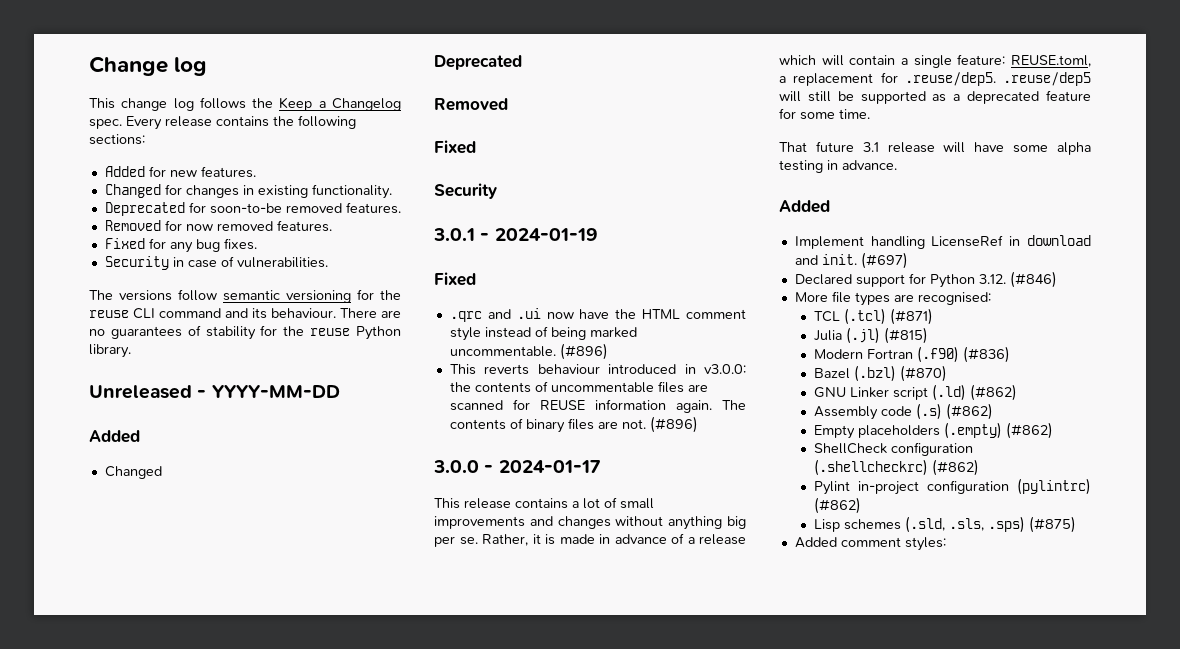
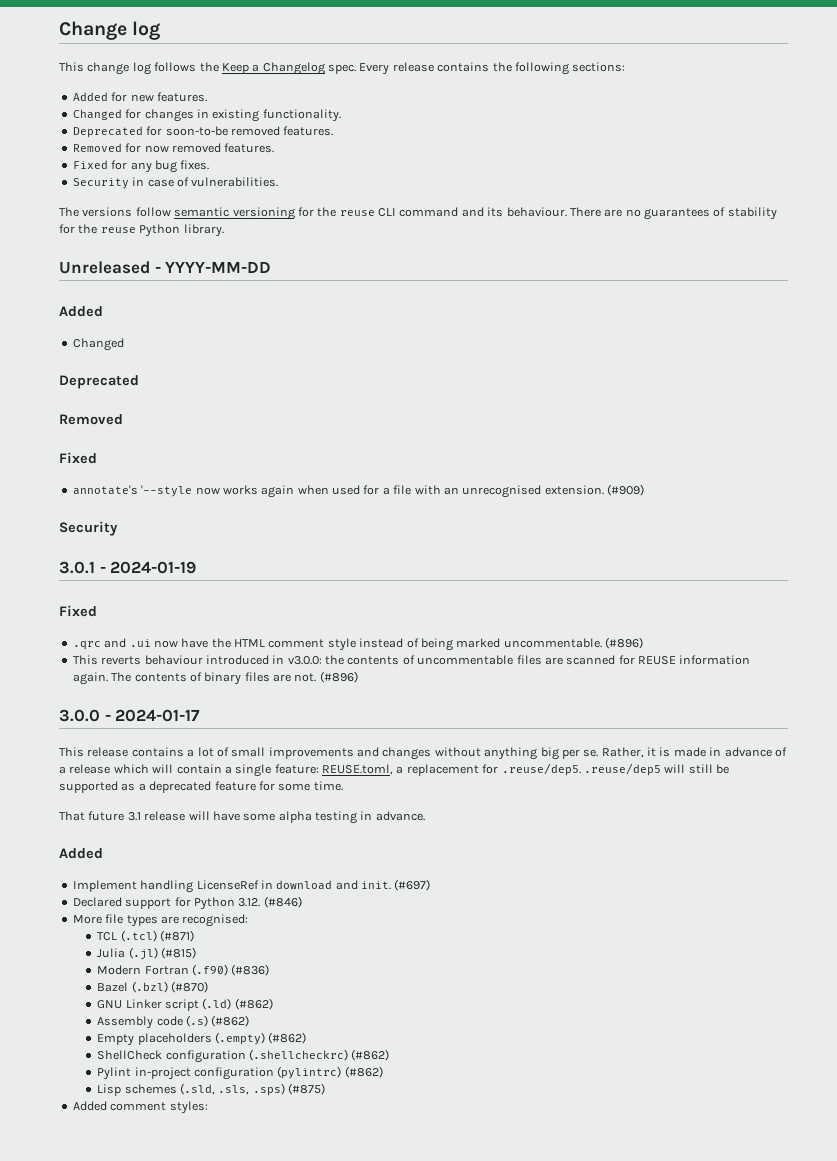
(476, 147) none -> [72,484,644,498] // annotate's '--style now works again when used for a file with an unrecognised extension. (#909)

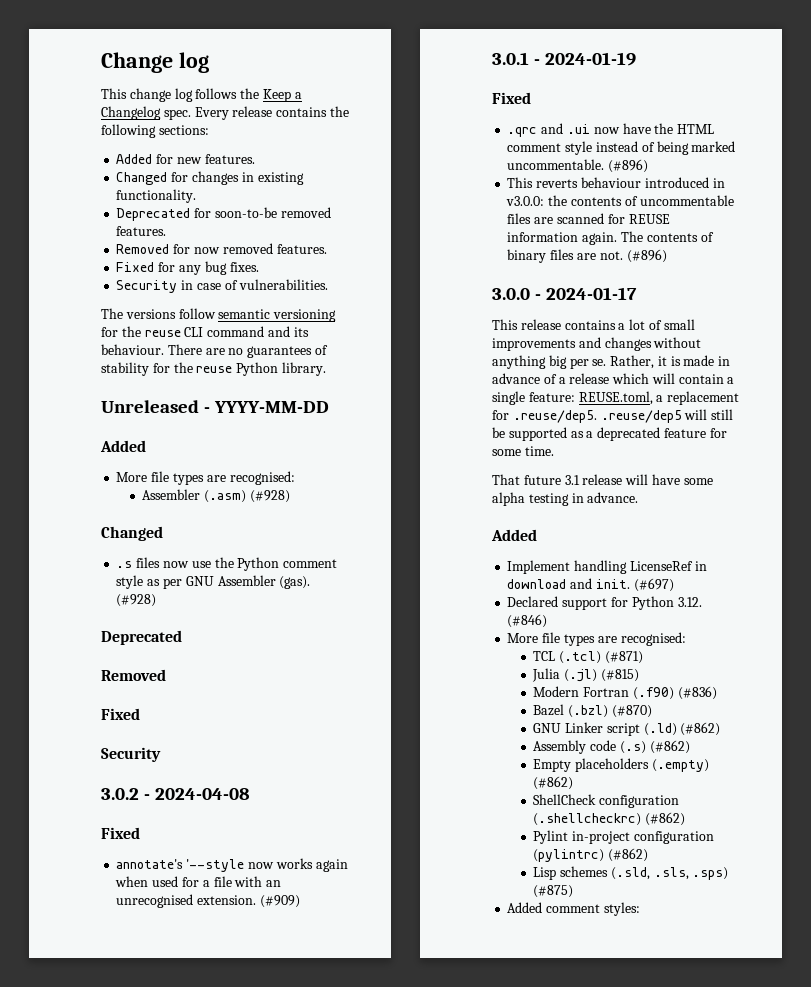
[72,338,124,351] [59,375,139,389] [59,414,123,425] Changed // Deprecated // Removed -> [116,471,295,485] [142,489,290,503] [101,526,163,541] [116,557,338,571] [116,575,311,589] [116,594,157,607] [101,630,182,645] [101,669,166,681] [101,708,140,720] [101,747,161,762] [101,788,251,800] More file types are recognised: // Assembler (.asm) (#928) // Changed // .s files now use the Python comment style as per GNU Assembler (gas). (#928) // Deprecated // Removed // Fixed // Security // 3.0.2 - 2024-04-08
[59,521,118,536] // Security -> (300, 901) none

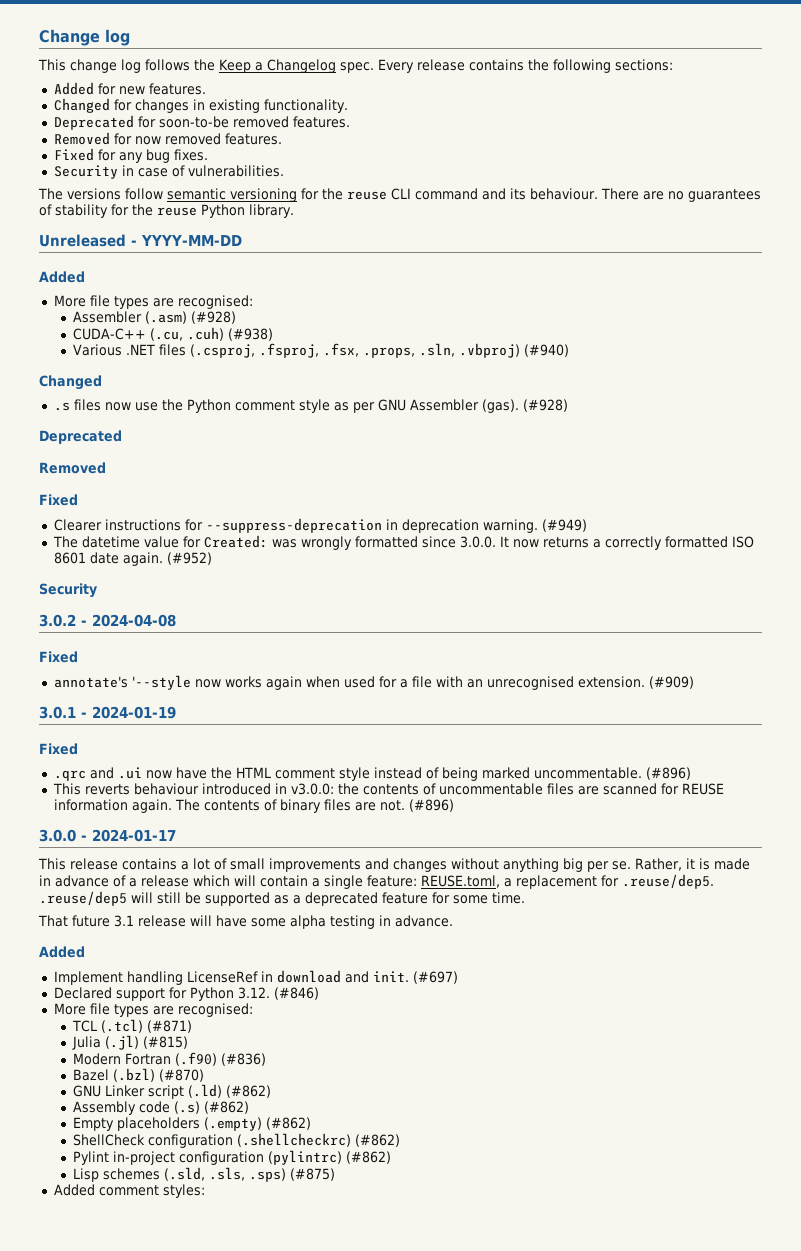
(290, 496) none -> [73,327,274,341] [73,343,570,358] // CUDA-C++ (.cu, .cuh) (#938) // Various .NET files (.csproj, .fsproj, .fsx, .props, .sln, .vbproj) (#940)
(140, 714) none -> [53,518,587,533] [52,535,754,550] [53,552,212,566] // Clearer instructions for --suppress-deprecation in deprecation warning. (#949) // The datetime value for Created: was wrongly formatted since 3.0.0. It now returns a correctly formatted ISO 8601 date again. (#952)

